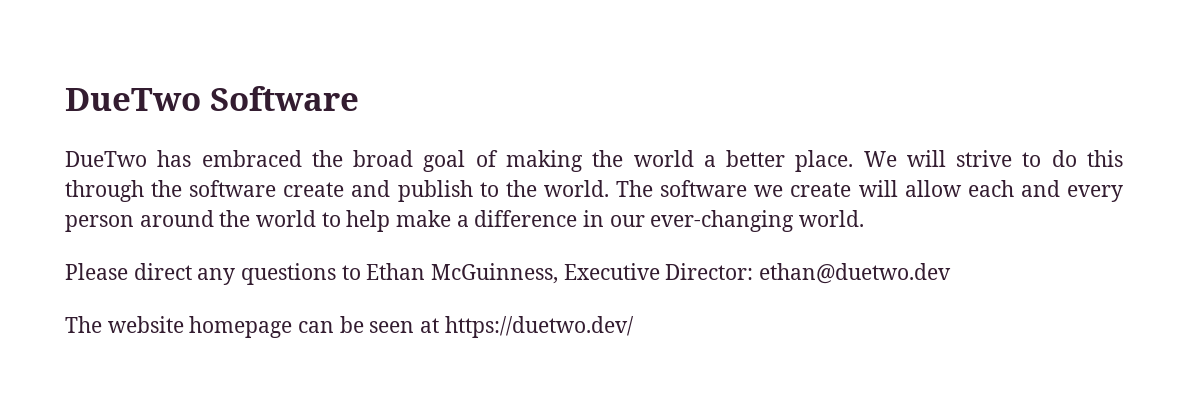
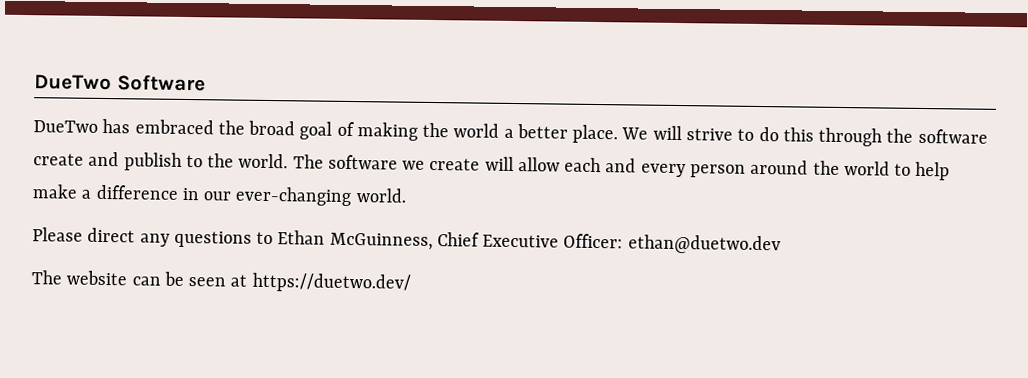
[563,263,754,280] Executive Director: -> [436,232,624,249] Chief Executive Officer:
[189,316,293,338] homepage -> (128, 278) none

